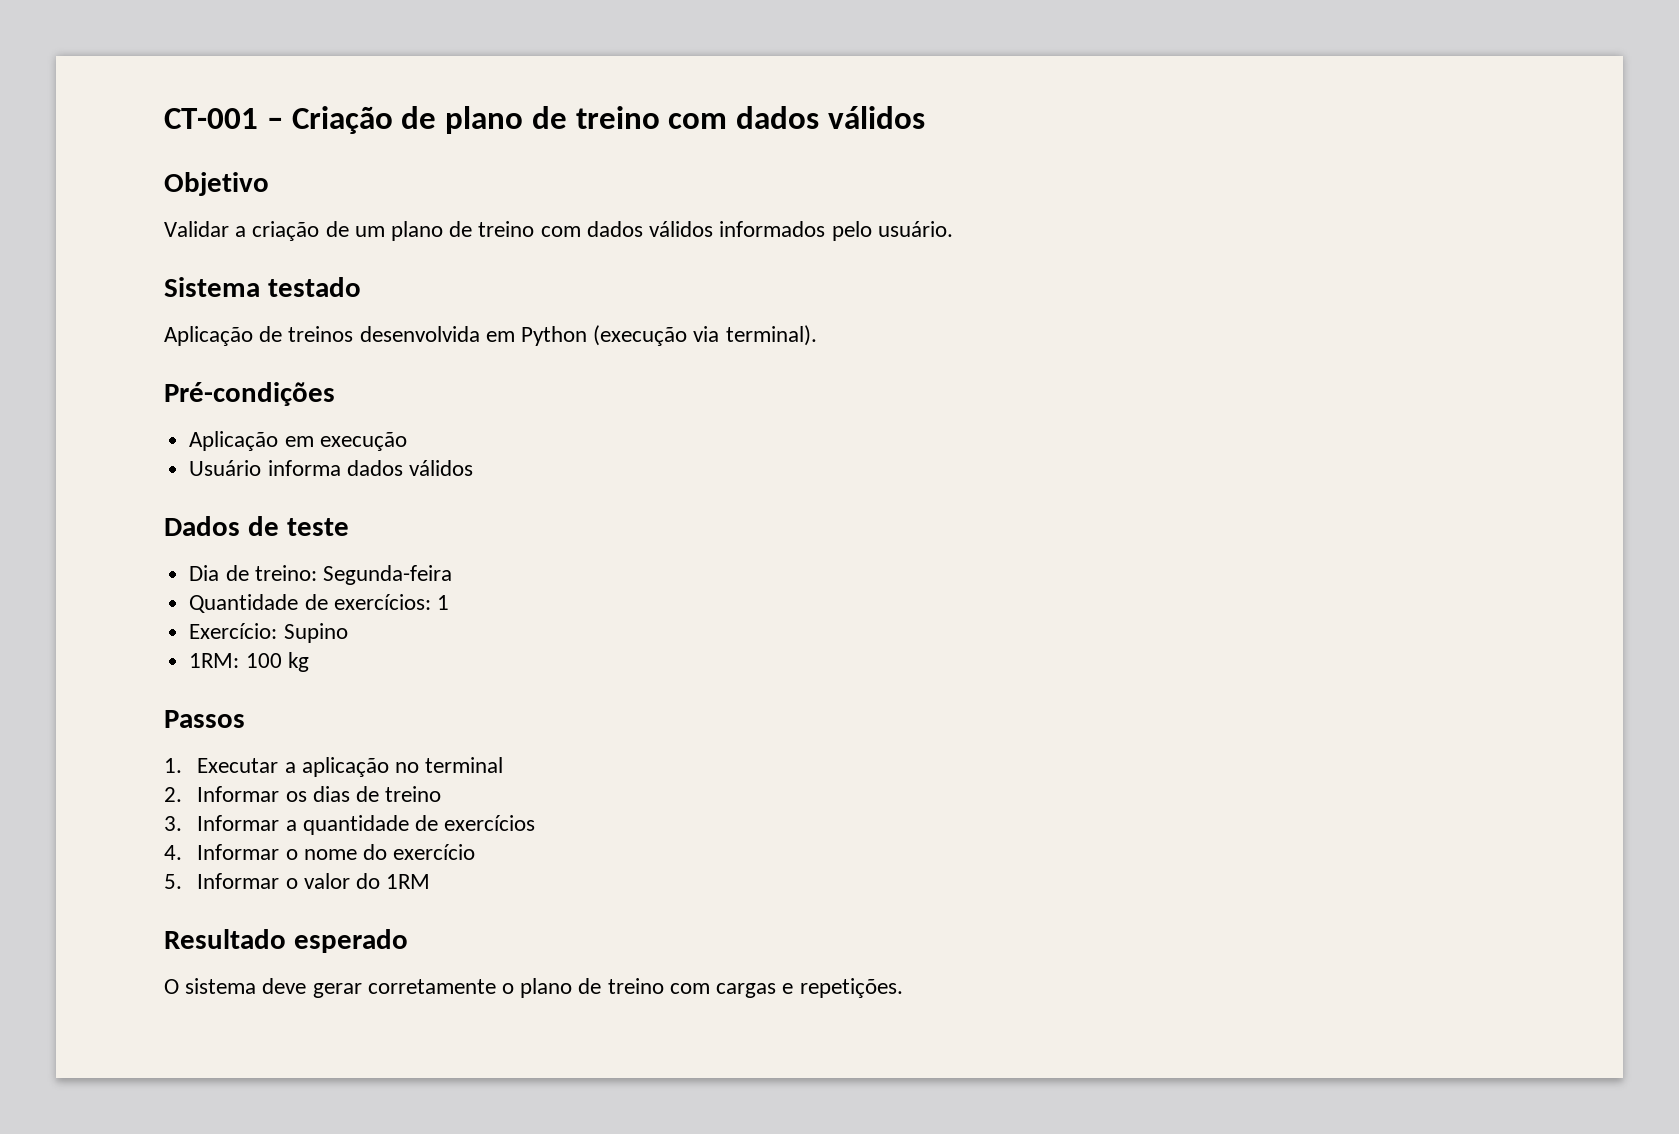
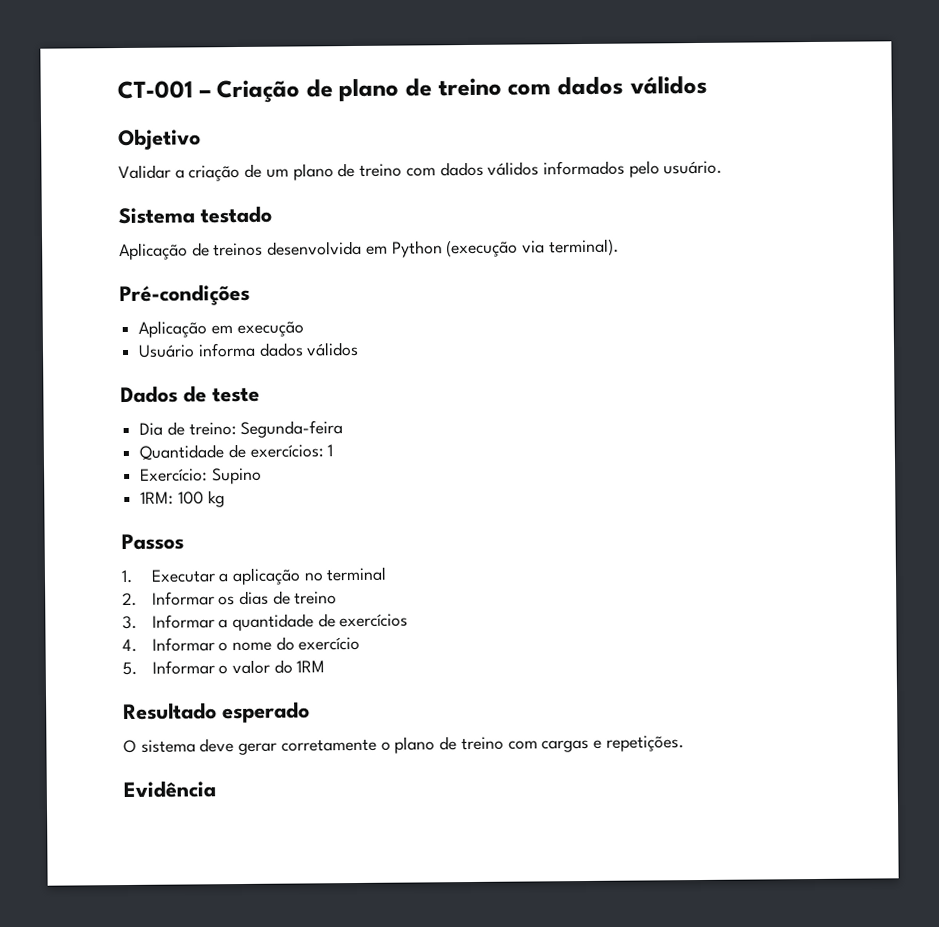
(903, 988) none -> [123,780,216,799] // Evidência

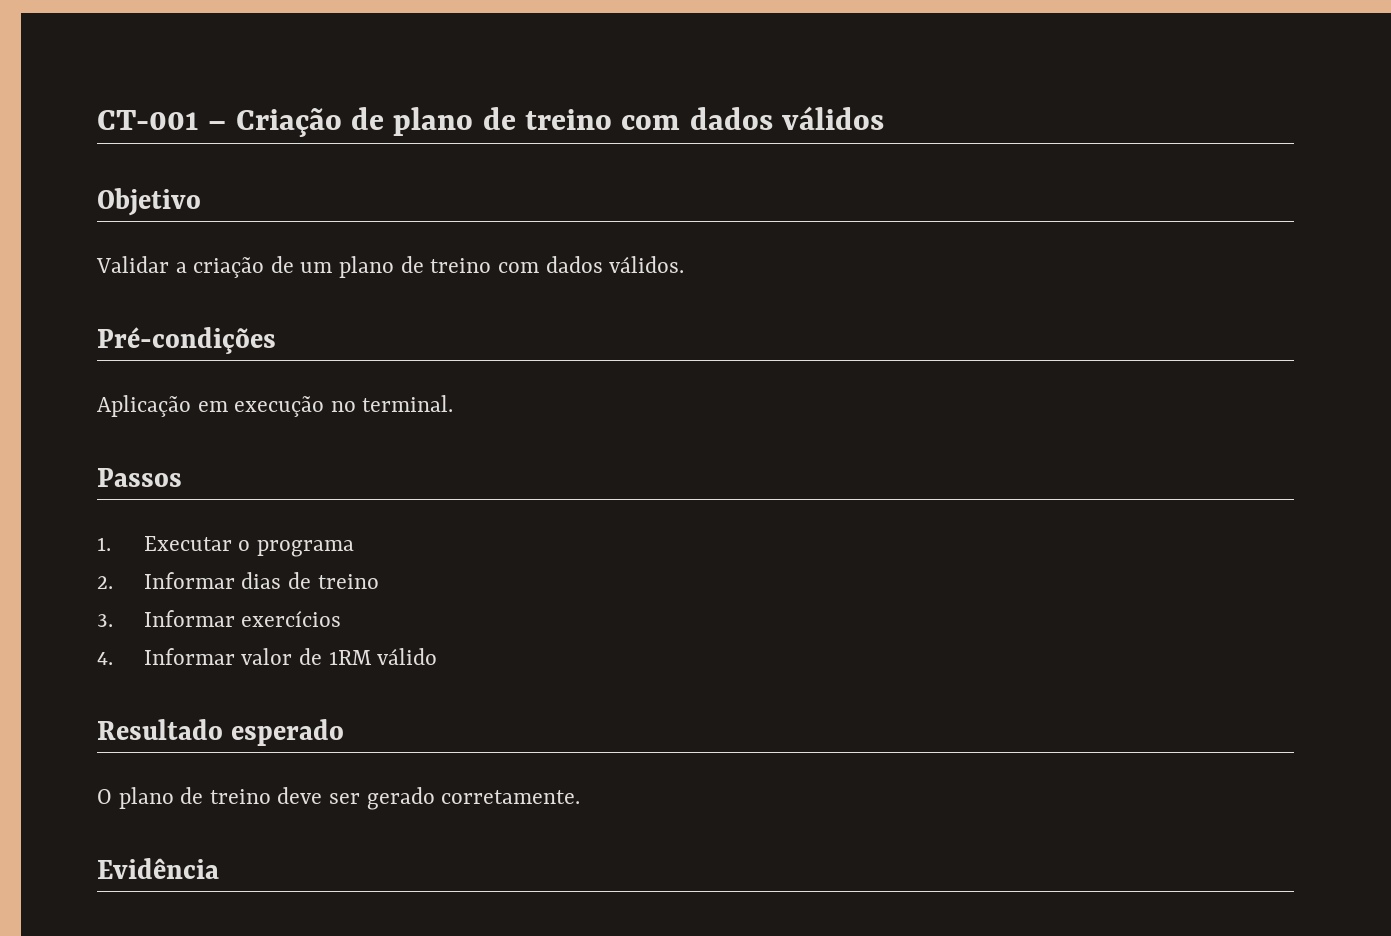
[487,160,723,178] [118,205,272,225] [119,238,619,261] [119,283,250,307] [138,320,304,338] [138,341,360,358] [120,385,260,404] [139,420,344,438] [139,443,334,460] [140,467,262,485] [140,490,225,508] válidos informados pelo usuário. // Sistema testado // Aplicação de treinos desenvolvida em Python (execução via terminal). // Pré-condições // Aplicação em execução // Usuário informa dados válidos // Dados de teste // Dia de treino: Segunda-feira // Quantidade de exercícios: 1 // Exercício: Supino // 1RM: 100 kg -> [609,256,685,273] [97,327,276,354] [97,395,454,417] válidos. // Pré-condições // Aplicação em execução no terminal.
[218,566,388,586] a aplicação no terminal -> [238,540,354,557] o programa
[218,596,236,606] os -> (235, 580) none
[218,613,336,632] a quantidade de -> (235, 618) none
[218,636,361,652] [122,659,293,676] o nome do exercício // 5. Informar o valor do -> [241,648,322,665] valor de
(326, 666) none -> [377,648,438,665] válido
[140,735,684,756] sistema deve gerar corretamente o plano de treino com cargas e repetições. -> [118,787,581,810] plano de treino deve ser gerado corretamente.

